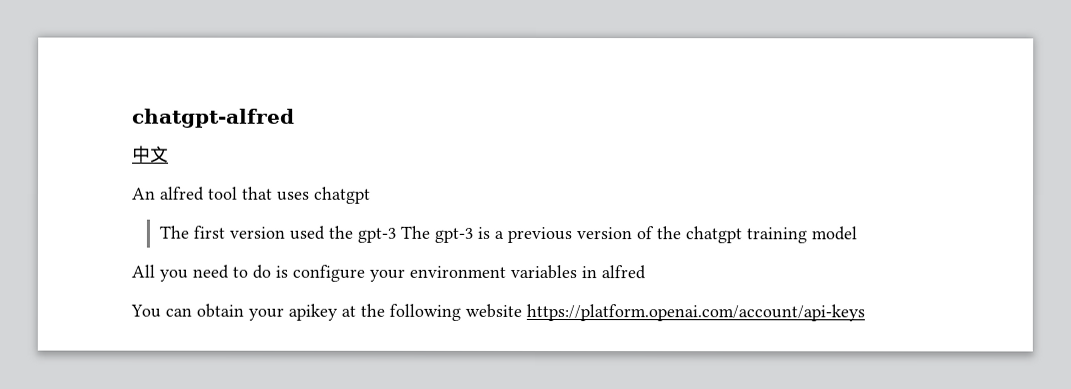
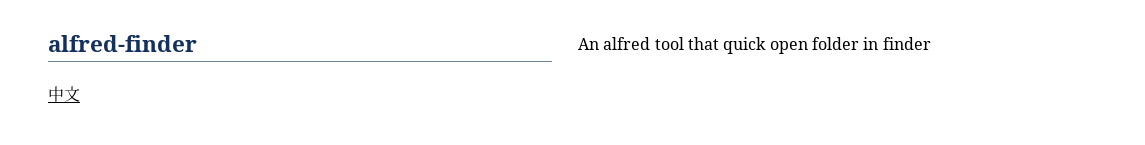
[132,108,295,128] chatgpt-alfred -> [48,35,197,52] alfred-finder
[276,186,371,204] [158,225,857,244] [131,264,646,282] [130,303,865,322] uses chatgpt // The first version used the gpt-3 The gpt-3 is a previous version of the chatgpt training model // All you need to do is configure your environment variables in alfred // You can obtain your apikey at the following website https://platform.openai.com/account/api-keys -> [723,37,931,54] quick open folder in finder

